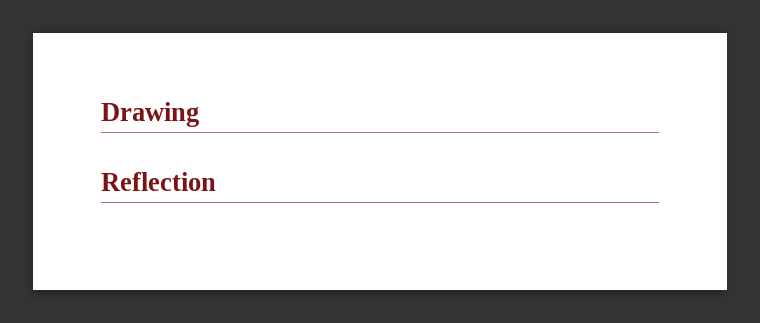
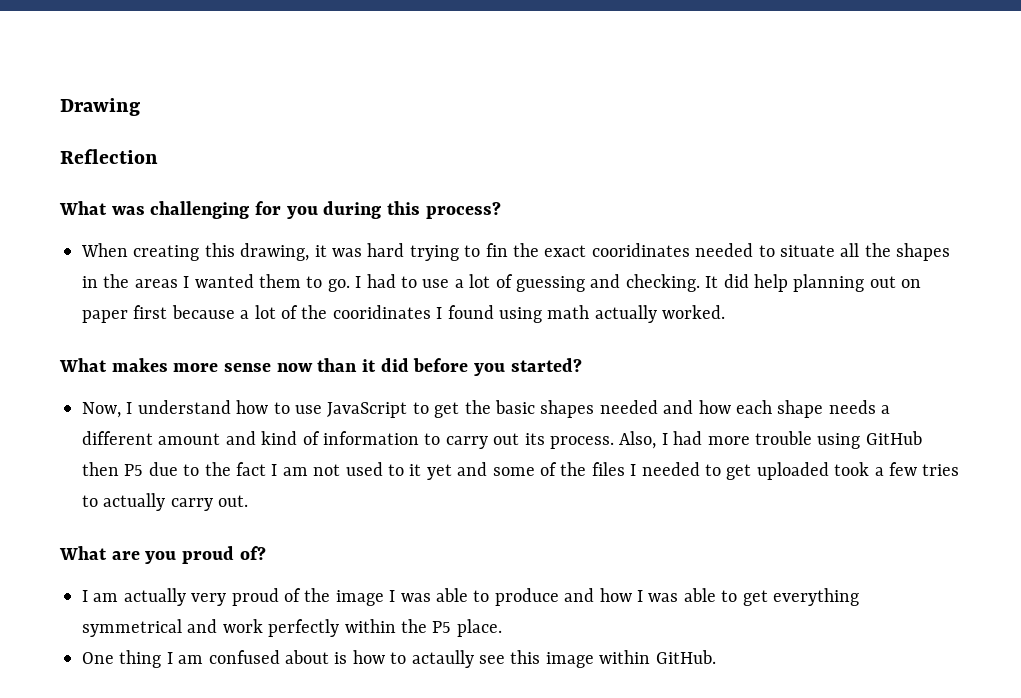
(216, 181) none -> [59,201,501,219] [81,243,951,261] [82,274,922,292] [82,305,726,323] [59,358,582,376] [82,400,891,418] [82,431,922,449] [82,462,960,480] [82,493,249,511] [59,546,266,564] [82,588,859,606] [82,619,502,637] [82,650,716,668] // What was challenging for you during this process? // When creating this drawing, it was hard trying to fin the exact cooridinates needed to situate all the shapes in the areas I wanted them to go. I had to use a lot of guessing and checking. It did help planning out on paper first because a lot of the cooridinates I found using math actually worked. // What makes more sense now than it did before you started? // Now, I understand how to use JavaScript to get the basic shapes needed and how each shape needs a different amount and kind of information to carry out its process. Also, I had more trouble using GitHub then P5 due to the fact I am not used to it yet and some of the files I needed to get uploaded took a few tries to actually carry out. // What are you proud of? // I am actually very proud of the image I was able to produce and how I was able to get everything symmetrical and work perfectly within the P5 place. // One thing I am confused about is how to actaully see this image within GitHub.

